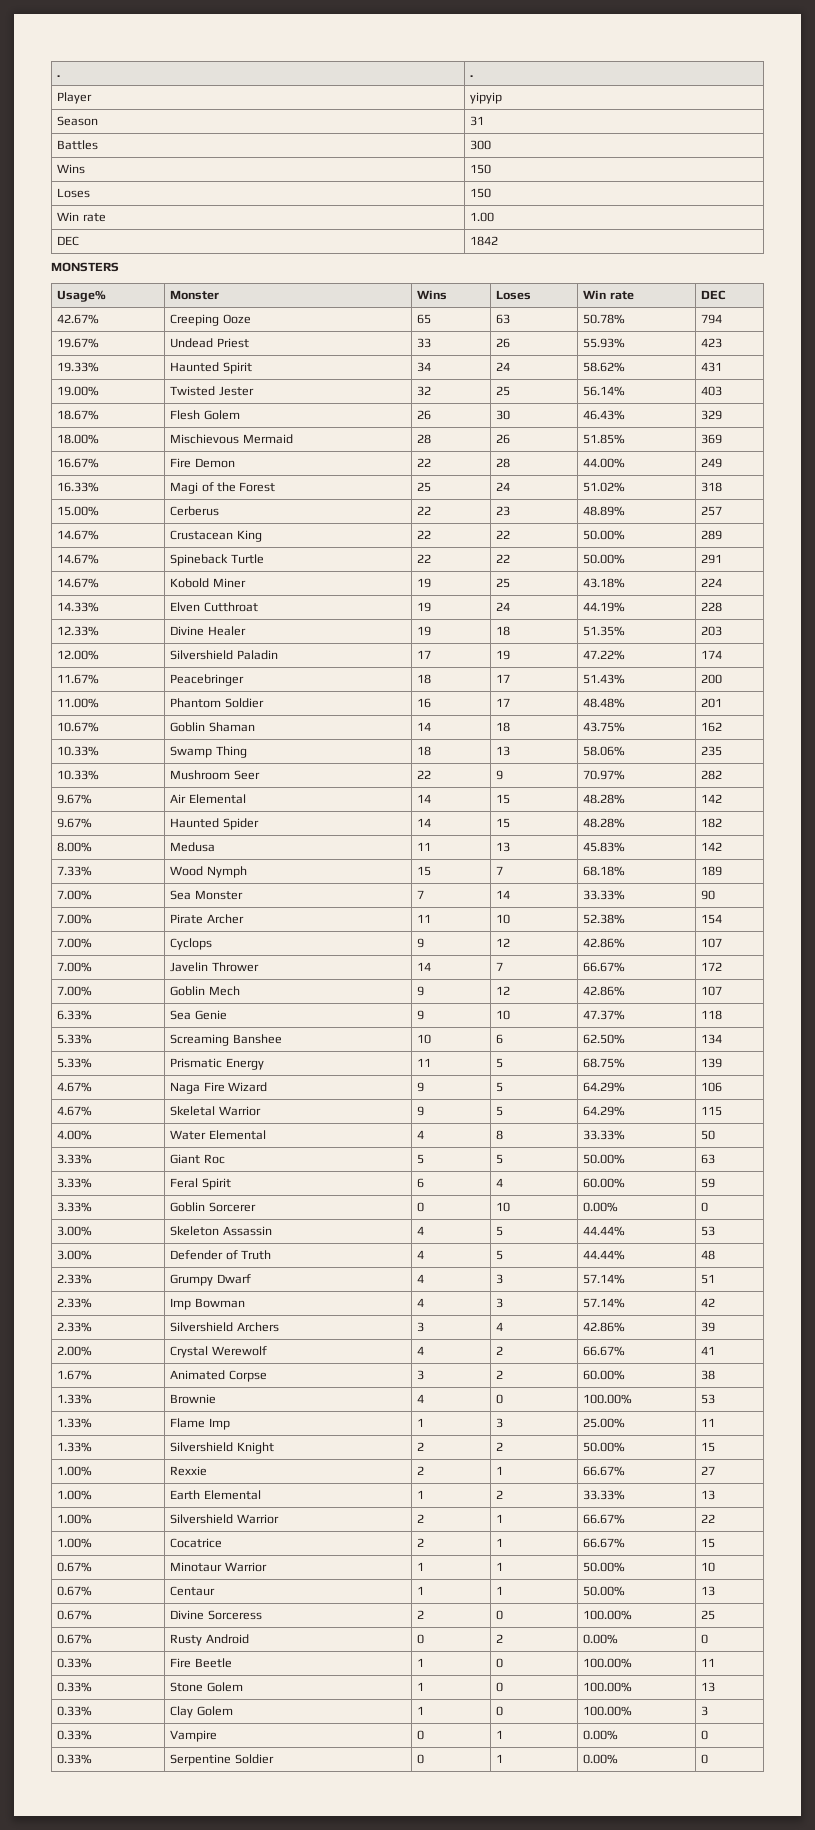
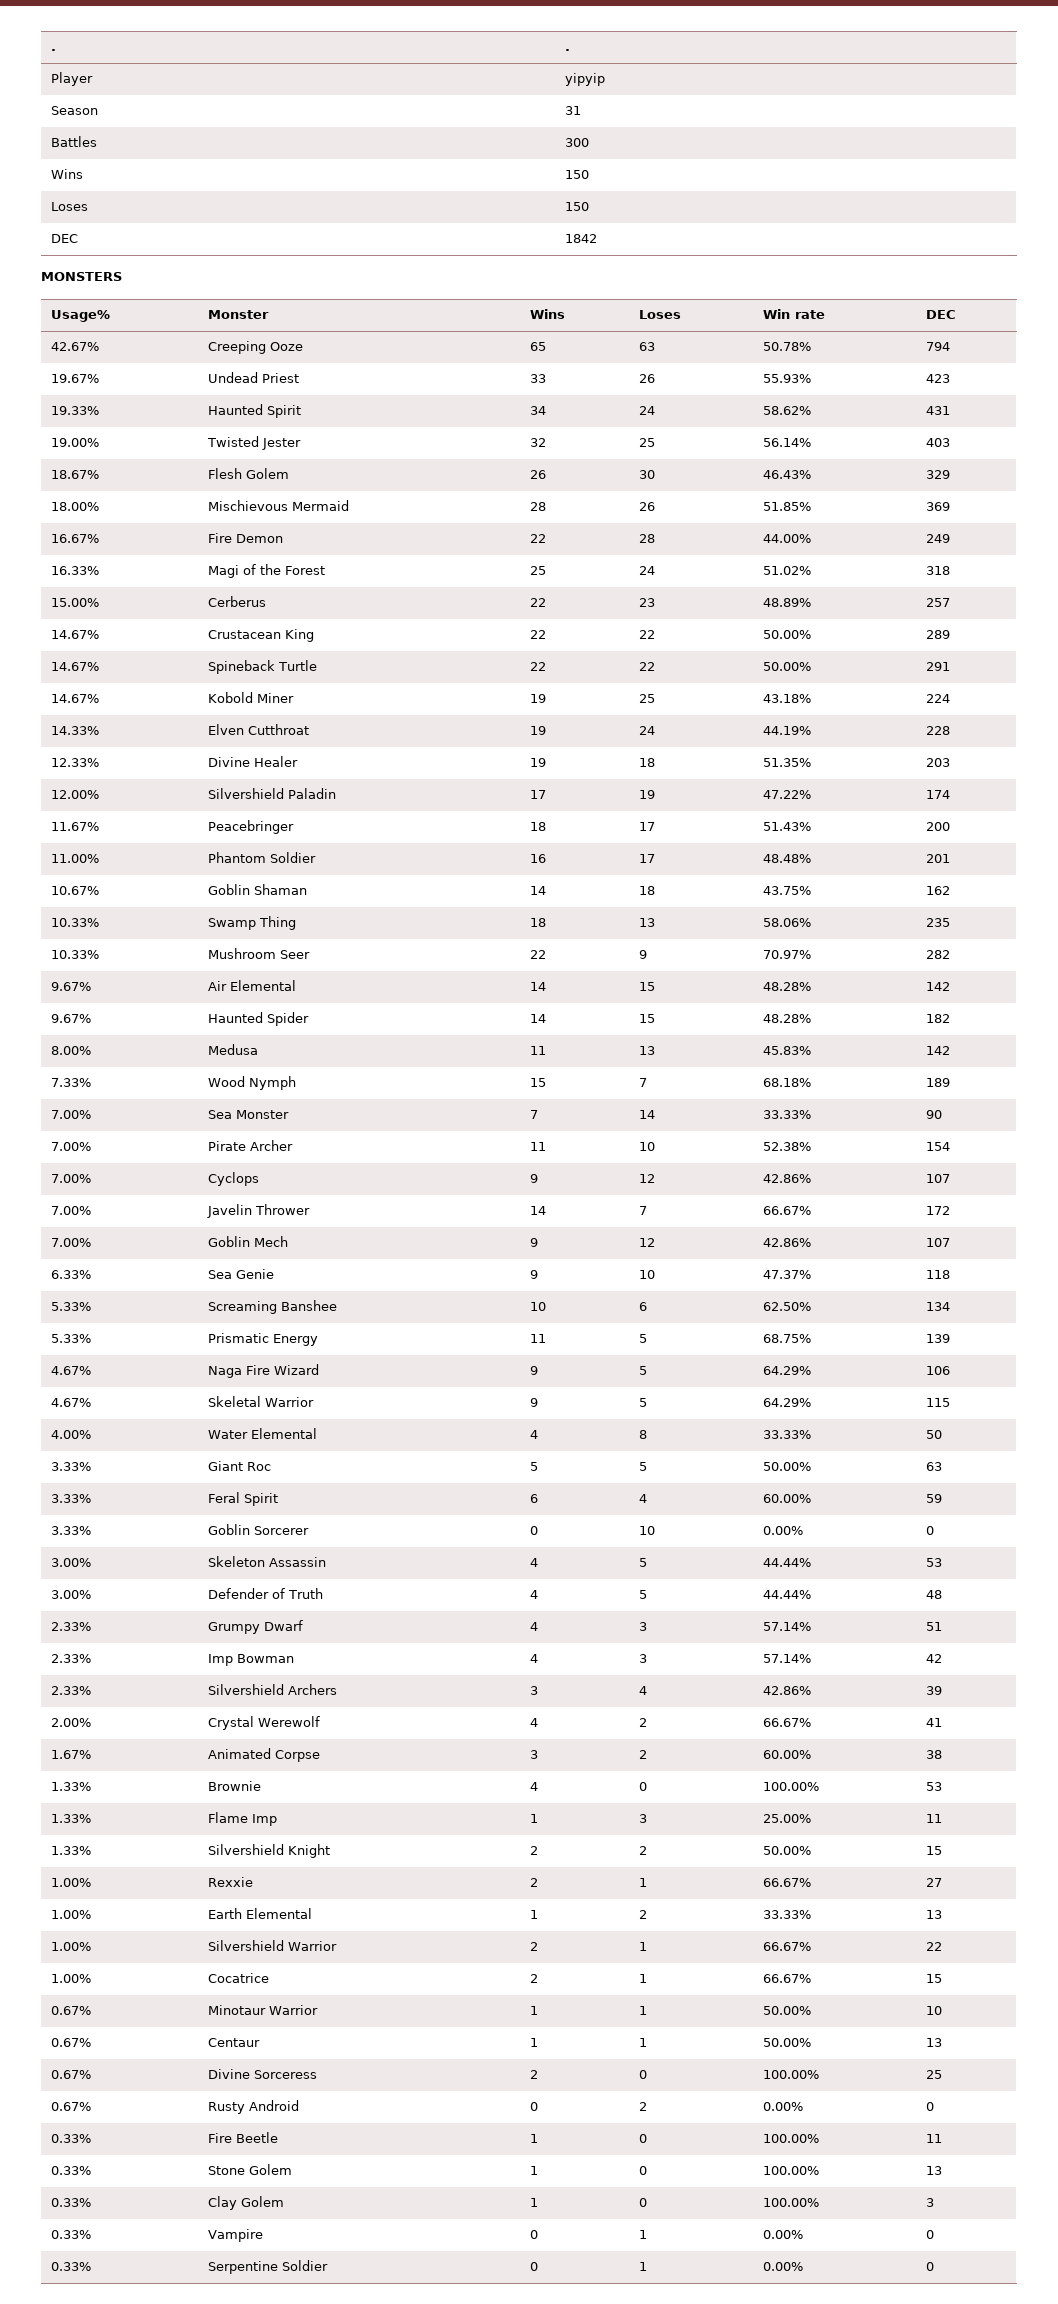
[57,212,106,222] [470,212,495,222] // Win rate | 1.00 -> (589, 206) none

